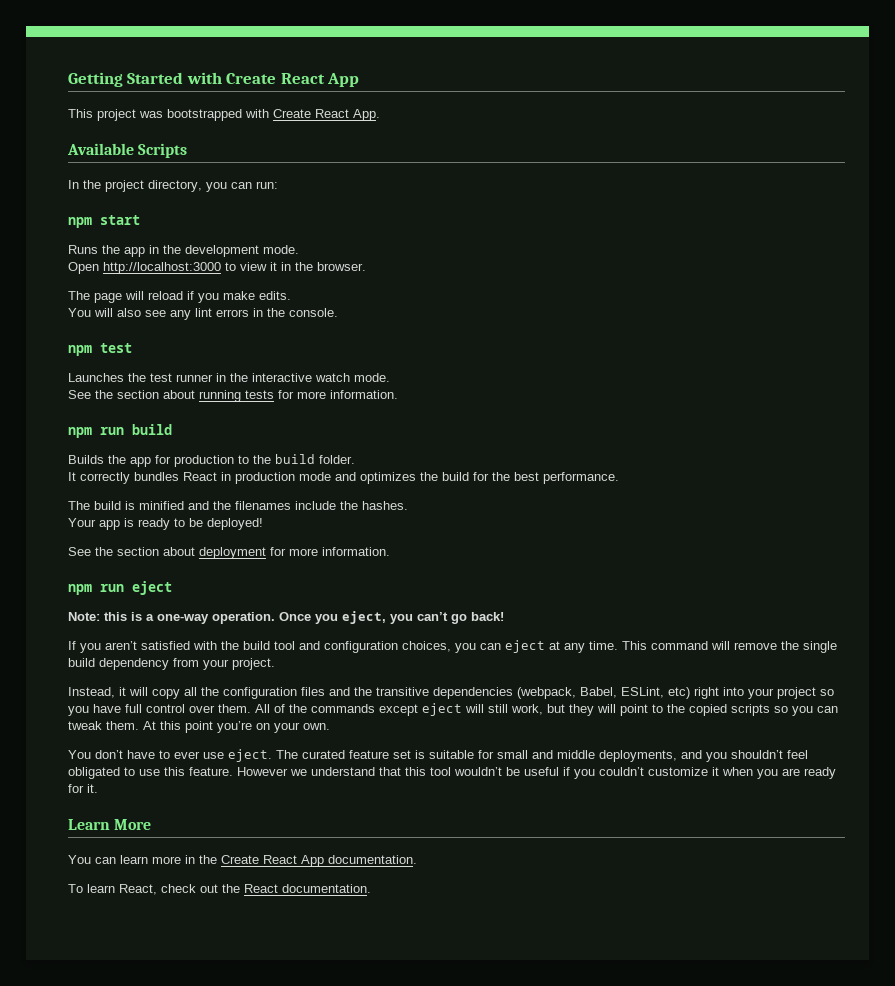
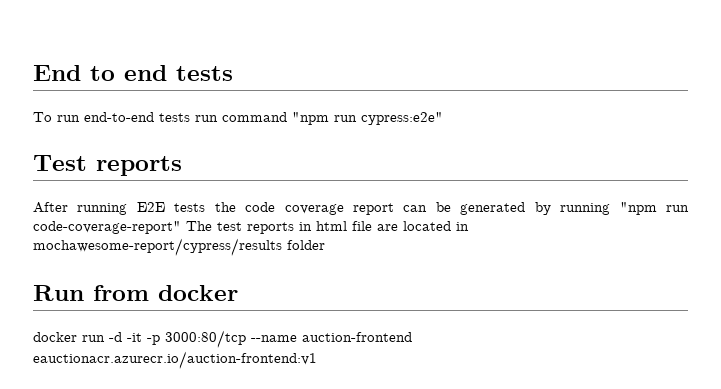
[68,72,360,87] [68,109,380,121] [67,143,188,158] [68,180,278,192] [68,215,140,228] [68,245,299,257] [68,262,366,274] [68,291,291,303] [68,308,338,320] [68,343,132,356] [68,373,390,382] [68,390,398,402] [68,424,172,438] [68,454,355,467] [68,472,619,484] [68,501,408,510] [68,518,263,530] [68,547,390,559] [68,581,172,595] [68,611,504,624] [68,640,837,653] [68,658,275,670] [68,687,834,699] [68,703,838,716] [68,721,330,733] [68,749,808,762] [68,767,836,779] [68,784,98,793] [68,819,152,830] [68,855,417,867] [68,884,371,895] Getting Started with Create React App // This project was bootstrapped with Create React App. // Available Scripts // In the project directory, you can run: // npm start // Runs the app in the development mode. // Open http://localhost:3000 to view it in the browser. // The page will reload if you make edits. // You will also see any lint errors in the console. // npm test // Launches the test runner in the interactive watch mode. // See the section about running tests for more information. // npm run build // Builds the app for production to the build folder. // It correctly bundles React in production mode and optimizes the build for the best performance. // The build is minified and the filenames include the hashes. // Your app is ready to be deployed! // See the section about deployment for more information. // npm run eject // Note: this is a one-way operation. Once you eject, you can’t go back! // If you aren’t satisfied with the build tool and configuration choices, you can eject at any time. This command will remove the single build dependency from your project. // Instead, it will copy all the configuration files and the transitive dependencies (webpack, Babel, ESLint, etc) right into your project so you have full control over them. All of the commands except eject will still work, but they will point to the copied scripts so you can tweak them. At this point you’re on your own. // You don’t have to ever use eject. The curated feature set is suitable for small and middle deployments, and you shouldn’t feel obligated to use this feature. However we understand that this tool wouldn’t be useful if you couldn’t customize it when you are ready for it. // Learn More // You can learn more in the Create React App documentation. // To learn React, check out the React documentation. -> [33,65,233,81] [33,112,443,125] [33,155,182,176] [33,202,690,215] [33,221,469,234] [33,238,325,256] [33,285,238,301] [33,330,412,348] [33,351,317,369] End to end tests // To run end-to-end tests run command "npm run cypress:e2e" // Test reports // After running E2E tests the code coverage report can be generated by running "npm run code-coverage-report" The test reports in html file are located in mochawesome-report/cypress/results folder // Run from docker // docker run -d -it -p 3000:80/tcp --name auction-frontend eauctionacr.azurecr.io/auction-frontend:v1

